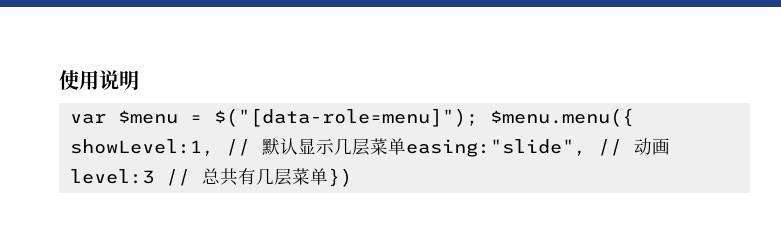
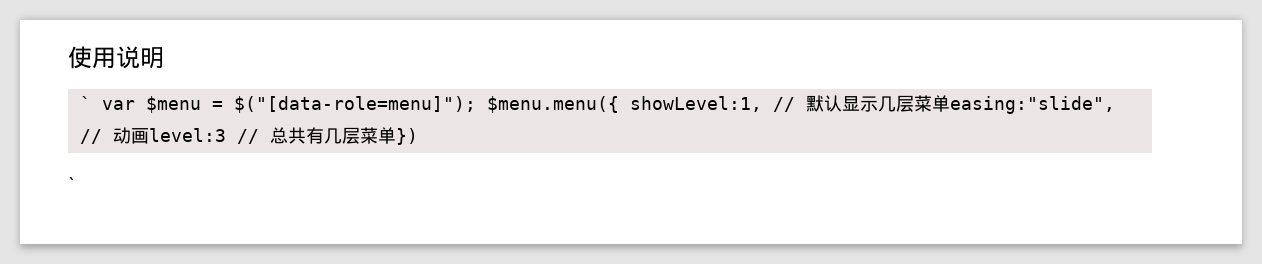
(139, 80) none -> [80,96,91,110] `
(352, 177) none -> [68,177,74,191] // `

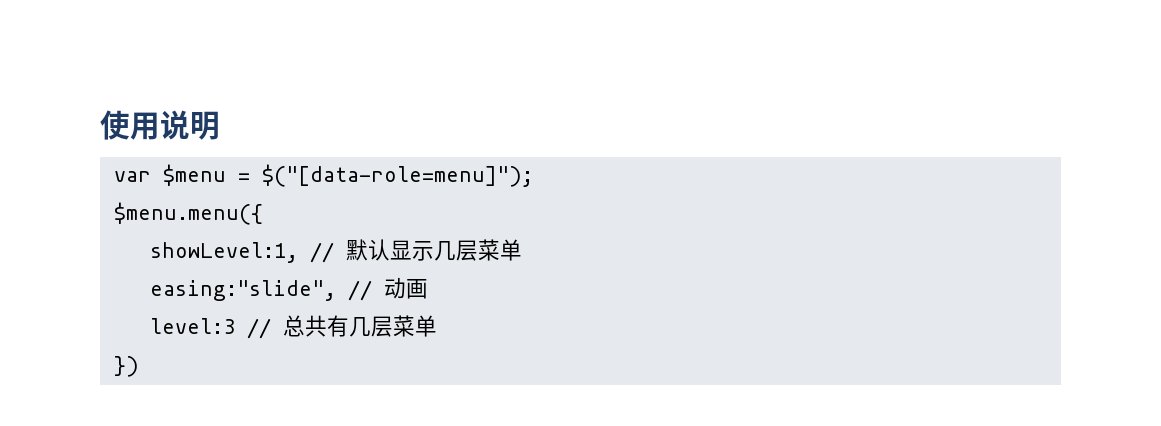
[80,96,91,110] ` -> (220, 125) none
(476, 104) none -> (533, 175) //
(619, 104) none -> (263, 213) //
(950, 103) none -> (522, 250) //
(149, 136) none -> (428, 289) //
(396, 135) none -> (437, 326) //
[68,177,74,191] // ` -> (139, 366) none

